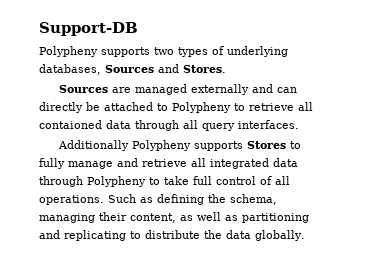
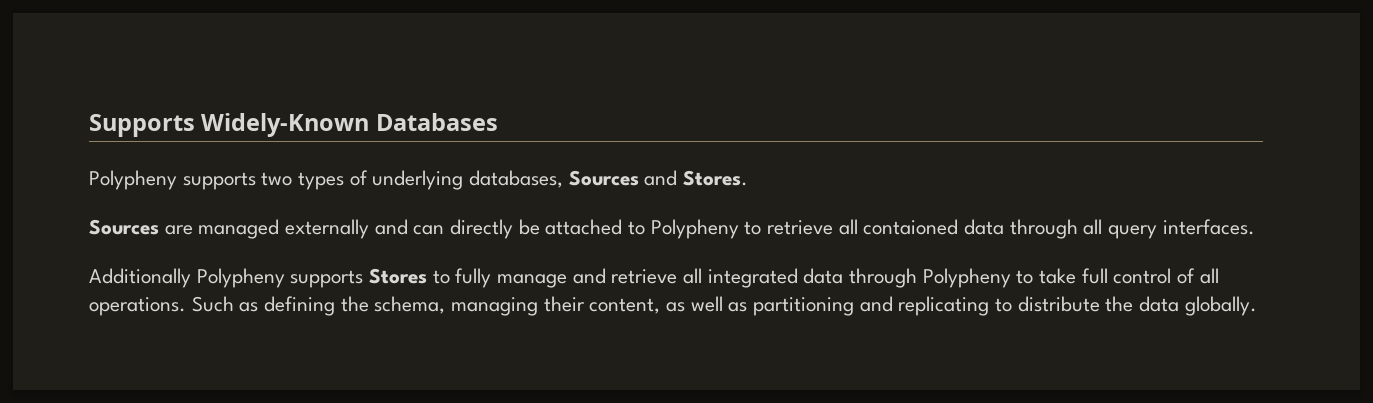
[39,22,138,36] Support-DB -> [89,113,498,137] Supports Widely-Known Databases

